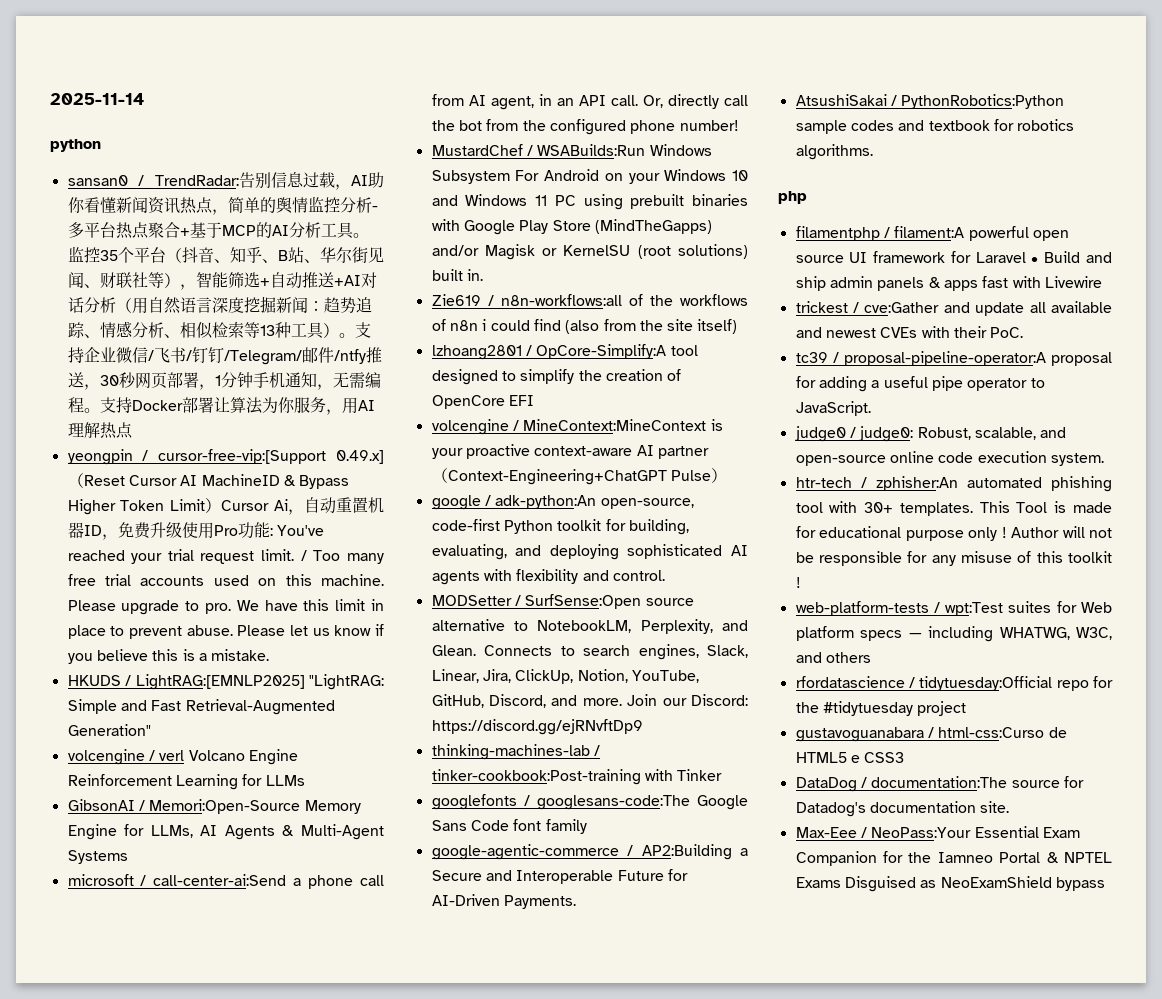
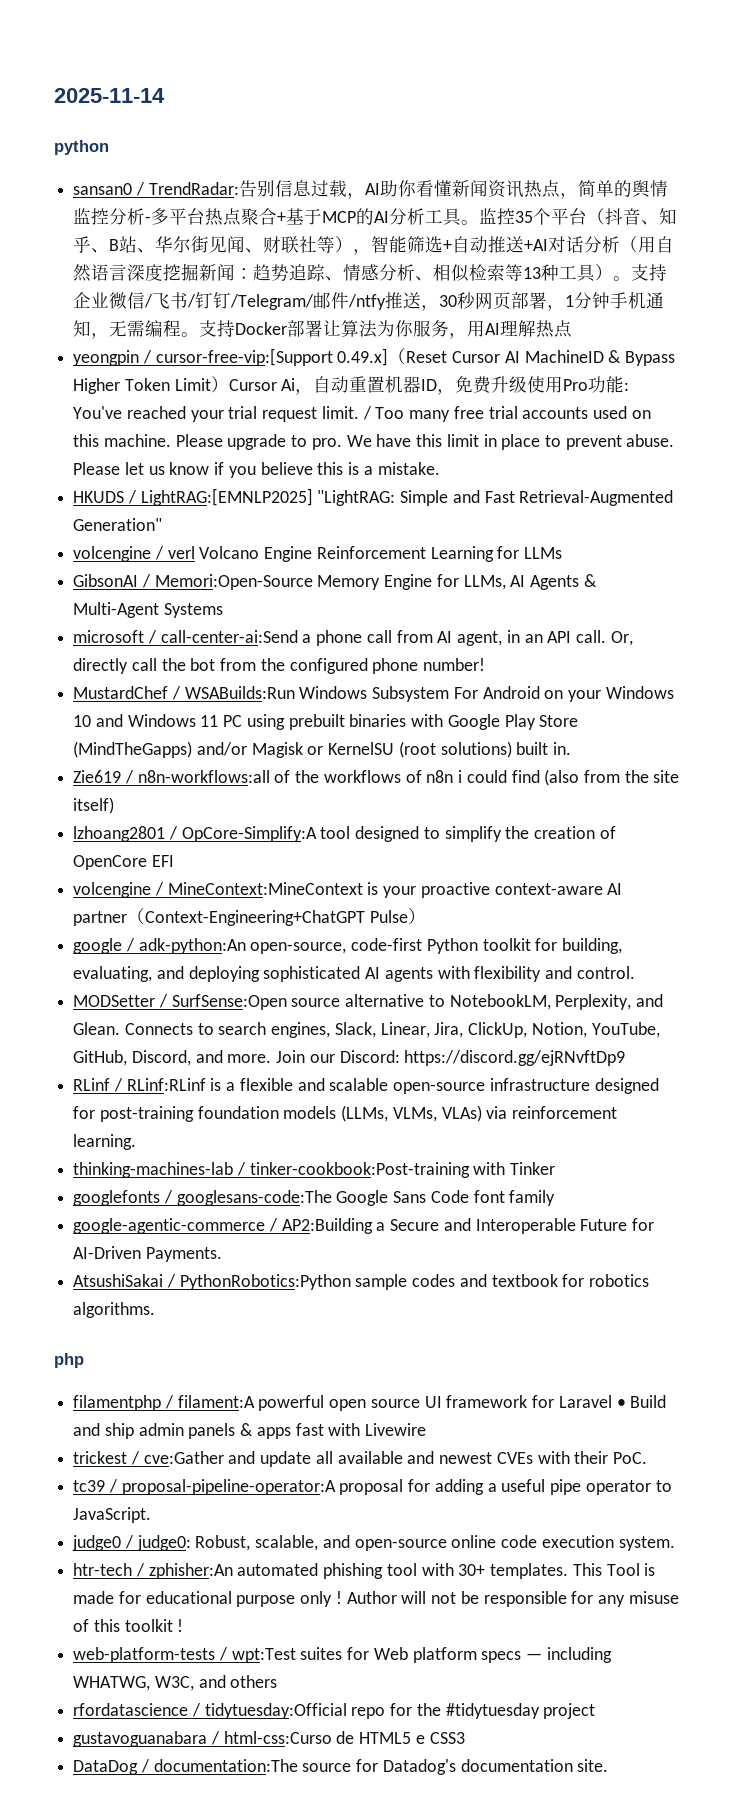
(643, 727) none -> [73,1078,659,1094] [73,1105,618,1122] [73,1134,137,1150] // RLinf / RLinf:RLinf is a flexible and scalable open-source infrastructure designed for post-training foundation models (LLMs, VLMs, VLAs) via reinforcement learning.
[795,826,1080,838] [795,851,1112,866] [795,876,1105,892] // Max-Eee / NeoPass:Your Essential Exam Companion for the Iamneo Portal & NPTEL Exams Disguised as NeoExamShield bypass -> (609, 1765) none

